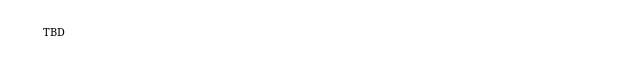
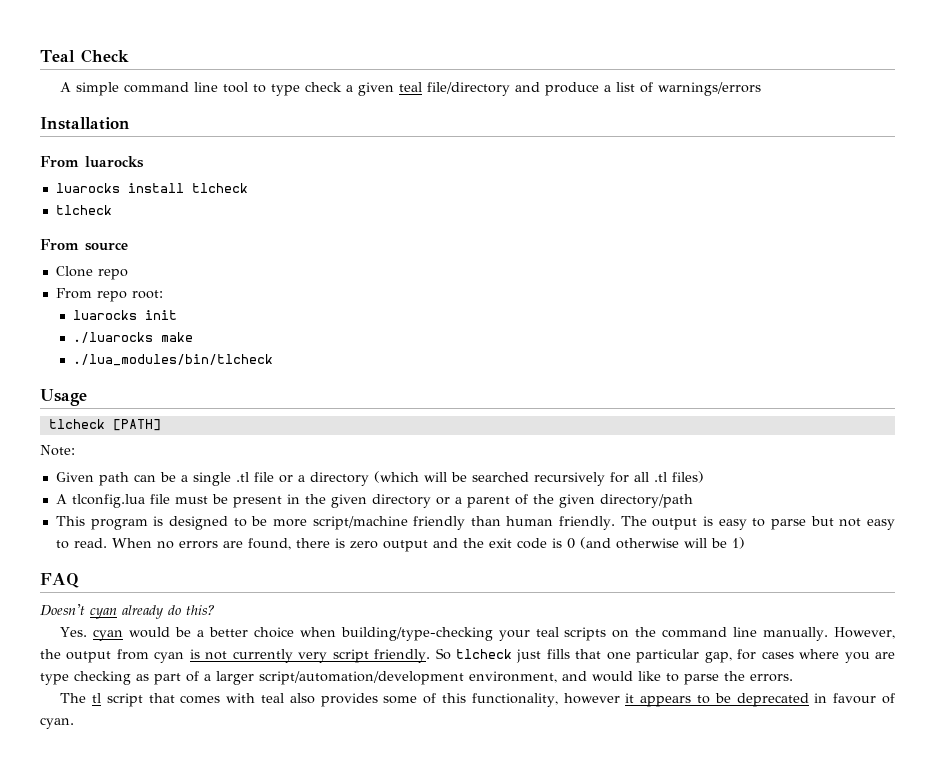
[43,28,65,36] TBD -> [40,49,129,63] [60,82,762,96] [40,117,130,130] [40,156,144,168] [55,183,248,193] [55,205,112,215] [40,239,128,251] [55,266,128,280] [55,288,163,302] [73,310,178,320] [73,332,194,343] [73,354,274,366] [40,389,87,406] [48,419,161,431] [40,445,75,456] [55,471,704,486] [55,494,693,508] [55,516,895,530] [55,537,745,552] [40,573,79,588] [40,604,215,619] [60,627,896,641] [40,648,896,663] [40,671,793,685] [60,693,895,707] [40,717,74,729] Teal Check // A simple command line tool to type check a given teal file/directory and produce a list of warnings/errors // Installation // From luarocks // luarocks install tlcheck // tlcheck // From source // Clone repo // From repo root: // luarocks init // ./luarocks make // ./lua_modules/bin/tlcheck // Usage // tlcheck [PATH] // Note: // Given path can be a single .tl file or a directory (which will be searched recursively for all .tl files) // A tlconfig.lua file must be present in the given directory or a parent of the given directory/path // This program is designed to be more script/machine friendly than human friendly. The output is easy to parse but not easy to read. When no errors are found, there is zero output and the exit code is 0 (and otherwise will be 1) // FAQ // Doesn't cyan already do this? // Yes. cyan would be a better choice when building/type-checking your teal scripts on the command line manually. However, the output from cyan is not currently very script friendly. So tlcheck just fills that one particular gap, for cases where you are type checking as part of a larger script/automation/development environment, and would like to parse the errors. // The tl script that comes with teal also provides some of this functionality, however it appears to be deprecated in favour of cyan.

